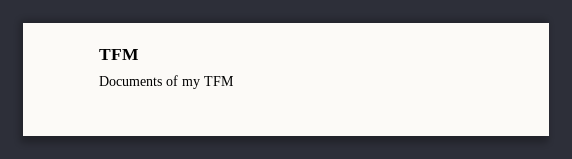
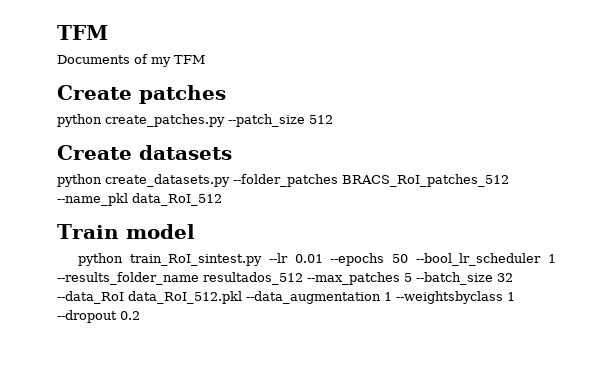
(234, 81) none -> [57,85,226,104] [57,114,333,127] [57,145,232,160] [57,174,509,187] [57,193,222,206] [57,224,195,239] [77,253,556,266] [57,272,513,285] [57,291,515,304] [57,310,140,323] // Create patches // python create_patches.py --patch_size 512 // Create datasets // python create_datasets.py --folder_patches BRACS_RoI_patches_512 --name_pkl data_RoI_512 // Train model // python train_RoI_sintest.py --lr 0.01 --epochs 50 --bool_lr_scheduler 1 --results_folder_name resultados_512 --max_patches 5 --batch_size 32 --data_RoI data_RoI_512.pkl --data_augmentation 1 --weightsbyclass 1 --dropout 0.2

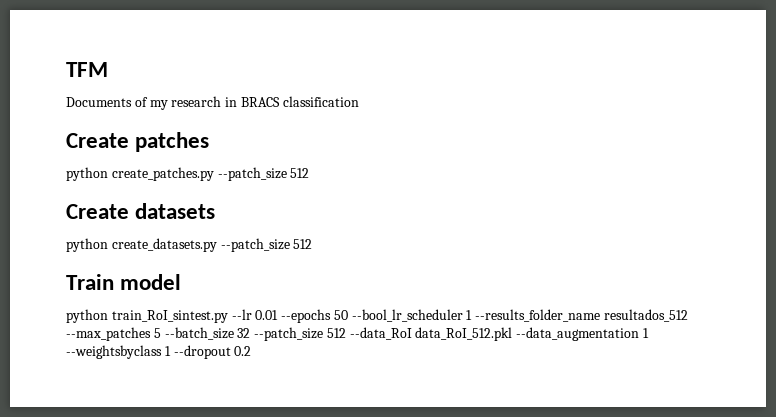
[174,55,205,64] TFM -> [171,96,359,107] research in BRACS classification
[233,174,509,187] [57,193,222,206] --folder_patches BRACS_RoI_patches_512 --name_pkl data_RoI_512 -> [220,238,313,252] --patch_size 512
(513, 277) none -> [254,327,346,341] --patch_size 512

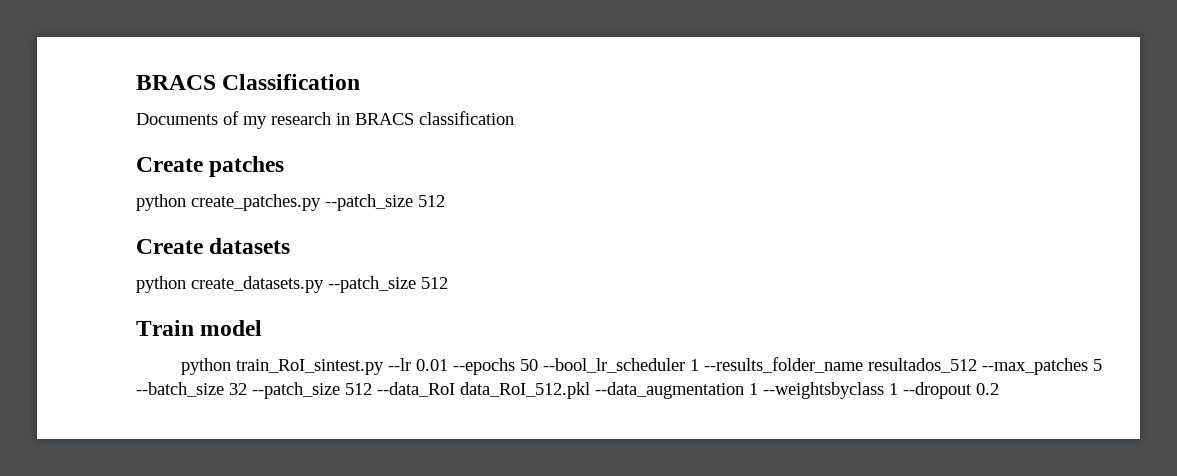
[66,62,108,77] TFM -> [136,74,361,90] BRACS Classification

